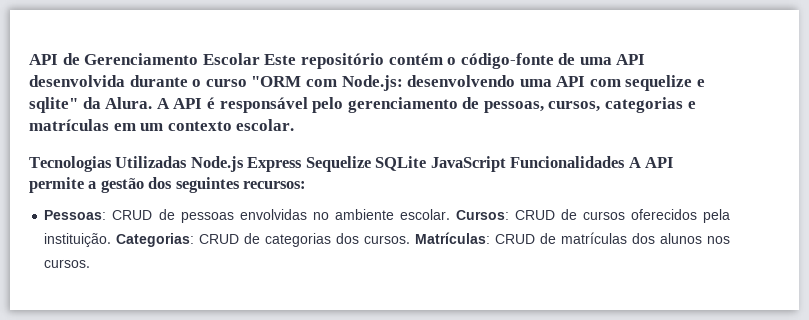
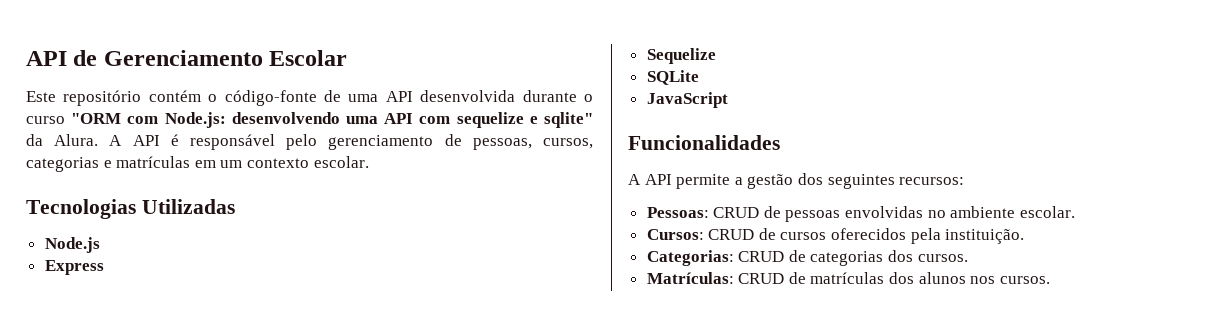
(260, 59) none -> (348, 58) //
(188, 162) none -> (235, 206) //
(244, 164) none -> (100, 245) //
(303, 164) none -> (104, 267) //
(371, 164) none -> (716, 56) //
(427, 163) none -> (699, 77) //
(506, 164) none -> (728, 100) //
(626, 162) none -> (780, 142) //
(450, 214) none -> (1075, 212) //
(112, 240) none -> (1025, 236) //
(411, 239) none -> (968, 258) //

